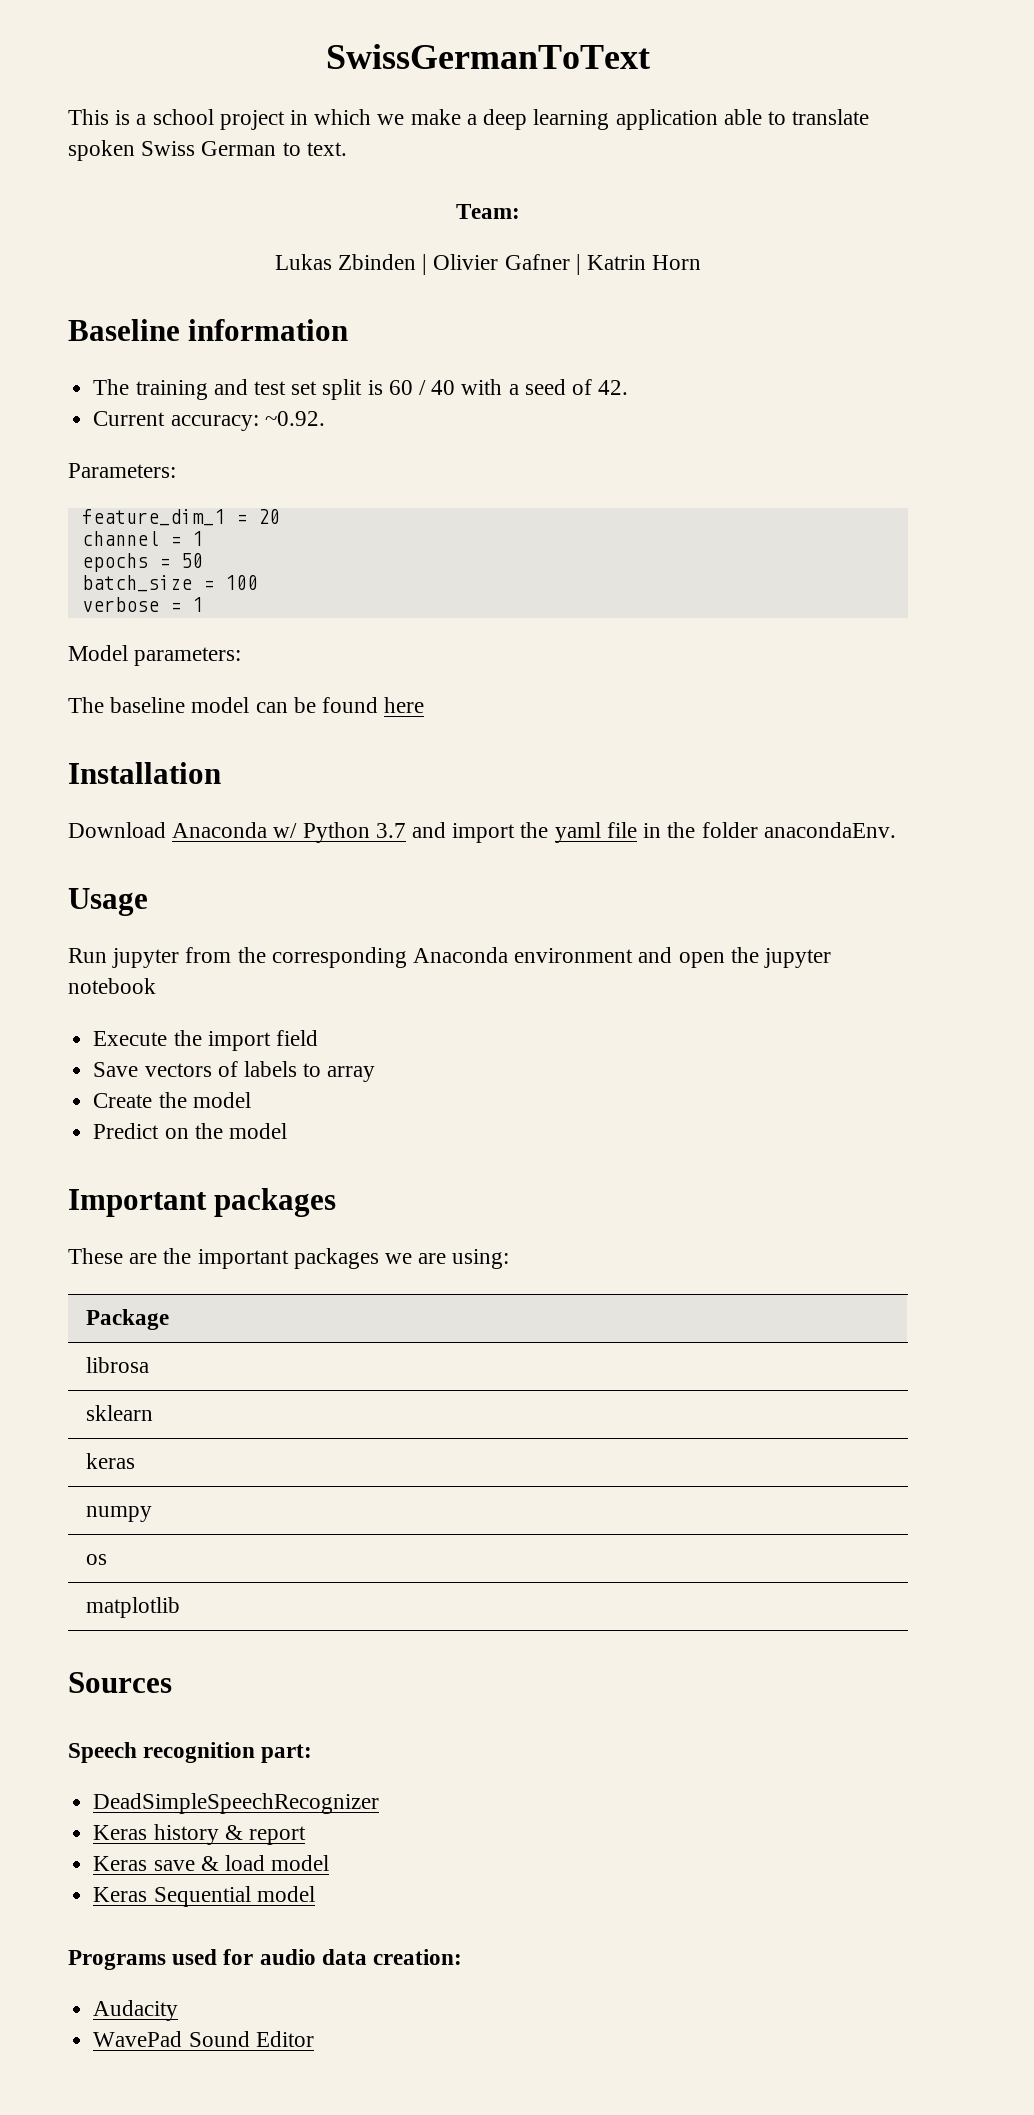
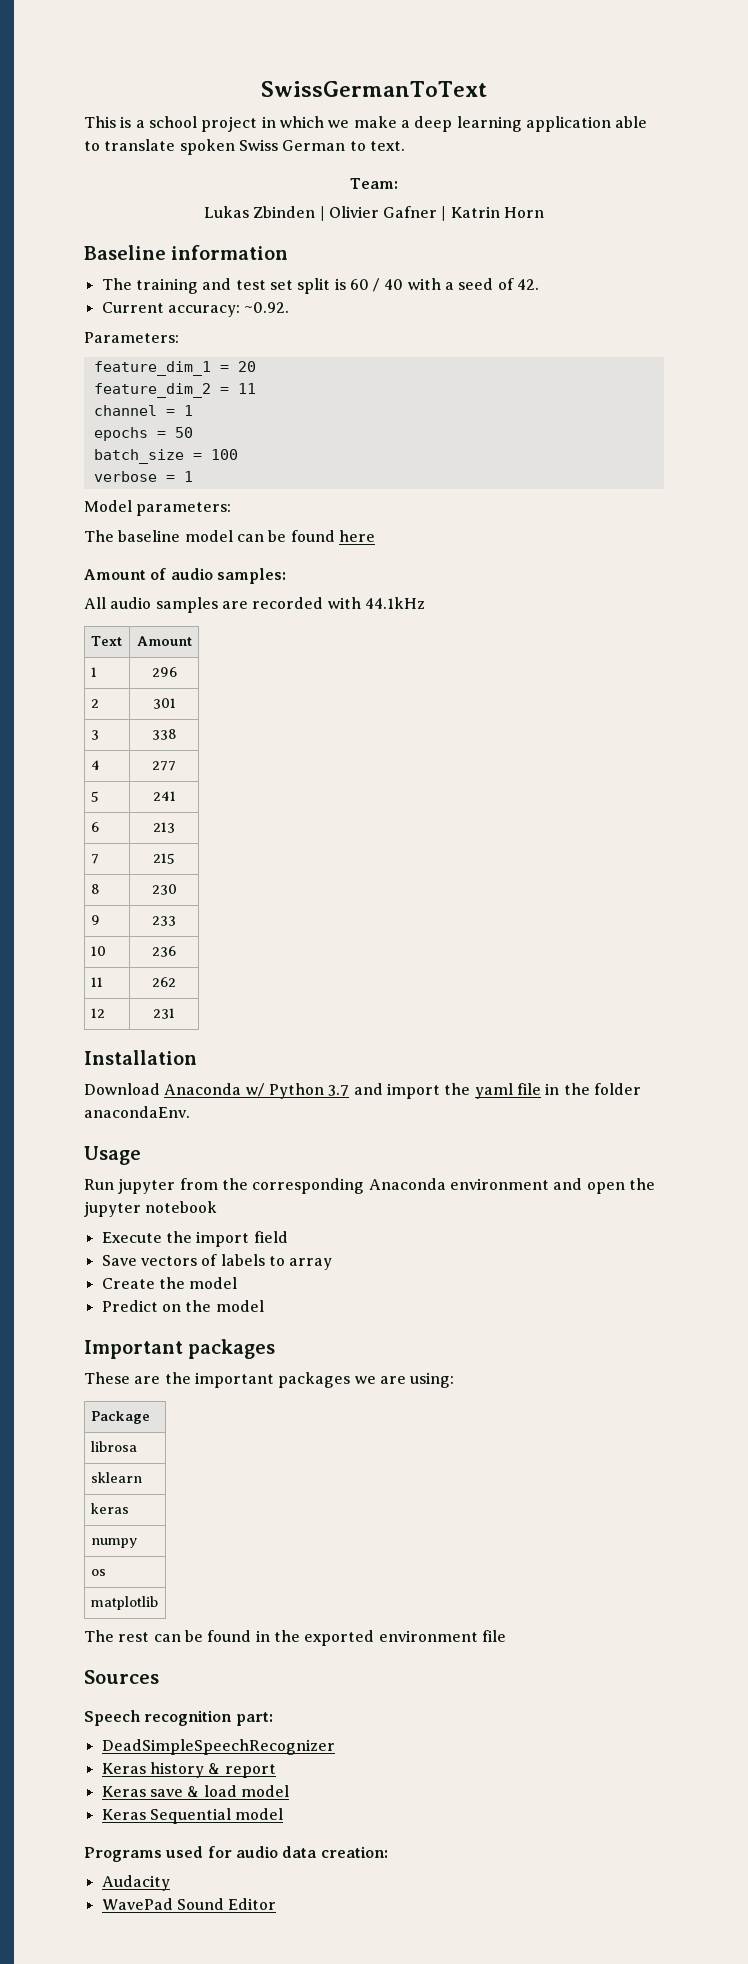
(280, 516) none -> [93,383,256,398] // feature_dim_2 = 11
(425, 705) none -> [84,568,286,584] [84,597,425,613] [90,636,122,646] [136,636,192,646] [90,667,97,677] [151,667,177,677] [90,699,99,708] [152,698,176,709] [90,730,99,740] [151,729,177,740] [90,760,100,770] [152,761,176,771] [90,791,99,802] [152,791,176,801] [90,822,99,832] [153,822,175,833] [90,854,99,864] [153,853,175,864] [90,884,100,894] [151,884,177,895] [90,915,100,925] [152,916,176,926] [90,946,106,956] [152,946,176,957] [90,977,103,987] [152,977,176,987] [90,1008,105,1018] [153,1008,175,1019] // Amount of audio samples: // All audio samples are recorded with 44.1kHz // Text | Amount // 1 | 296 // 2 | 301 // 3 | 338 // 4 | 277 // 5 | 241 // 6 | 213 // 7 | 215 // 8 | 230 // 9 | 233 // 10 | 236 // 11 | 262 // 12 | 231
(180, 1607) none -> [84,1630,506,1646] // The rest can be found in the exported environment file

